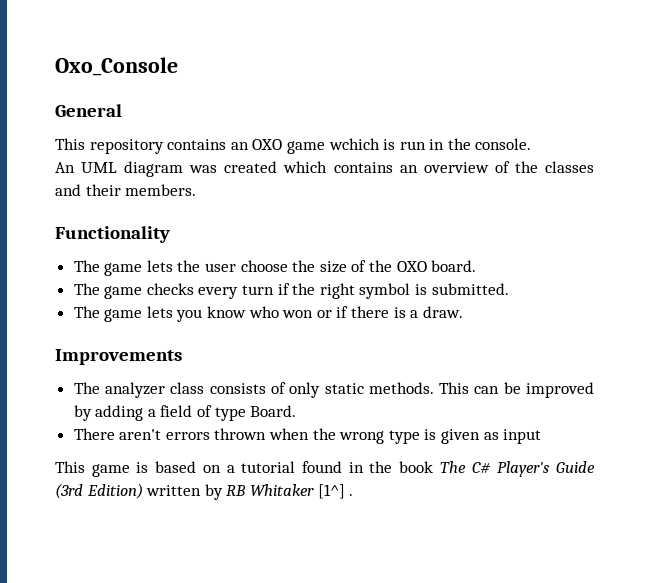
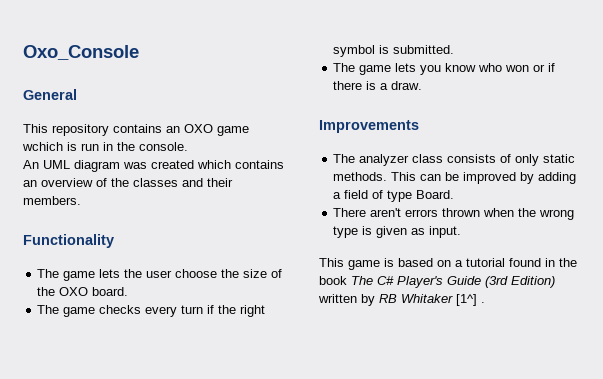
[503,429,542,444] input -> [429,226,462,238] input.

